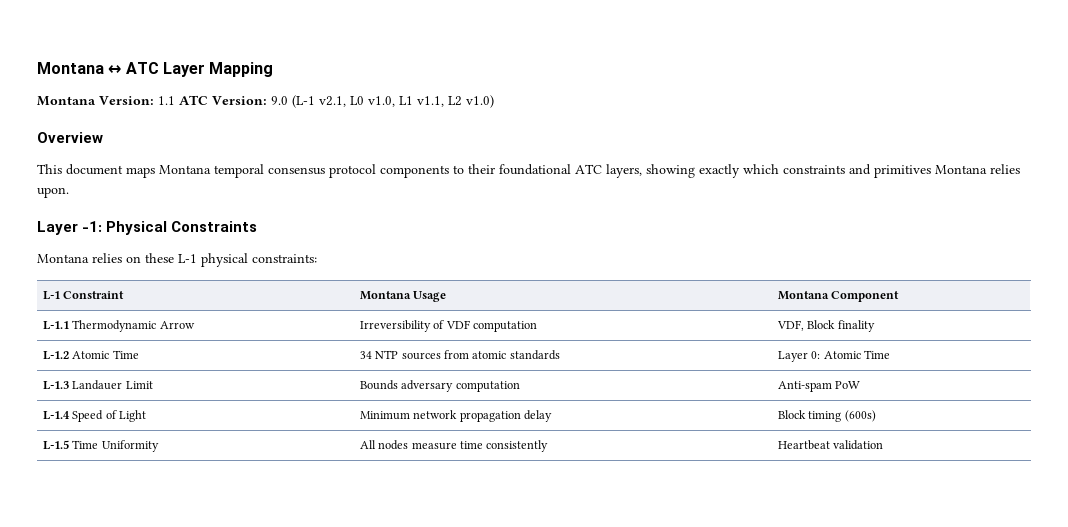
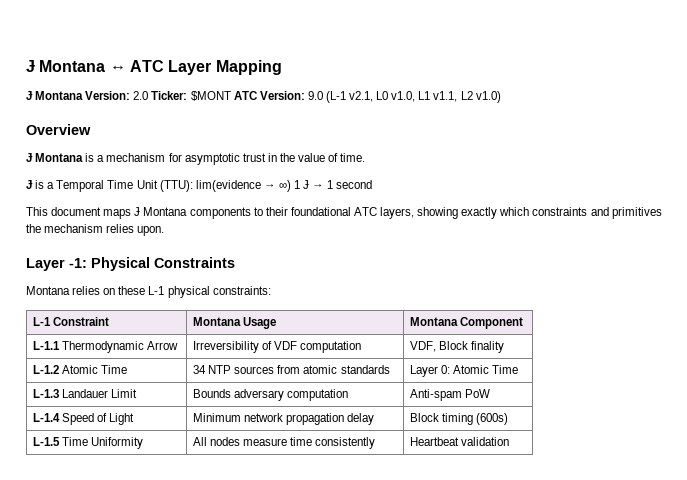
(37, 68) none -> [26,60,35,72] Ɉ
(274, 69) none -> [26,91,33,100] Ɉ
[158,96,175,105] 1.1 -> [133,91,231,101] 2.0 Ticker: $MONT
(103, 137) none -> [26,153,366,165] [26,180,373,192] // Ɉ Montana is a mechanism for asymptotic trust in the value of time. // Ɉ is a Temporal Time Unit (TTU): lim(evidence → ∞) 1 Ɉ → 1 second
[159,164,376,178] Montana temporal consensus protocol -> [134,207,188,216] Ɉ Montana
[935,165,987,174] Montana -> [26,224,104,233] the mechanism

